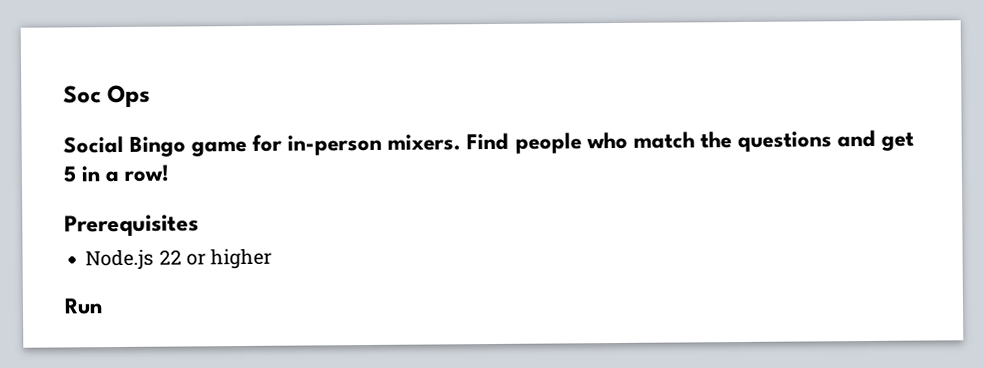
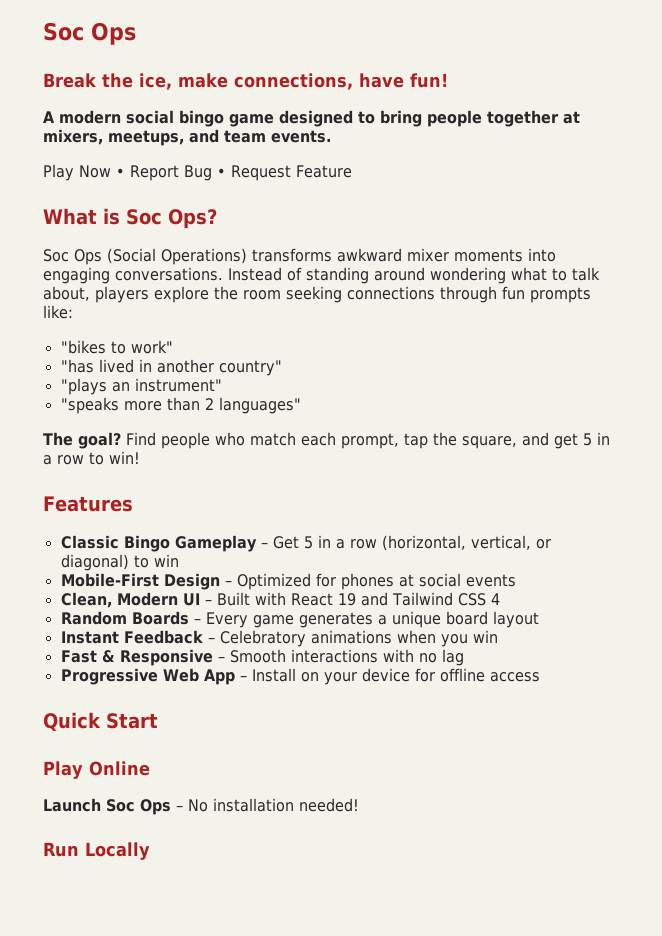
[63,131,832,157] Social Bingo game for in-person mixers. Find people who match the questions -> [43,73,448,90] [43,110,580,127] [43,129,331,146] [43,164,352,181] [43,208,217,229] [43,248,556,265] [43,267,600,284] [43,286,591,303] [43,305,73,319] [60,340,173,354] [60,359,282,376] [60,378,222,395] [60,397,301,414] [43,432,517,449] Break the ice, make connections, have fun! // A modern social bingo game designed to bring people together at mixers, meetups, and team events. // Play Now • Report Bug • Request Feature // What is Soc Ops? // Soc Ops (Social Operations) transforms awkward mixer moments into engaging conversations. Instead of standing around wondering what to talk about, players explore the room seeking connections through fun prompts like: // "bikes to work" // "has lived in another country" // "plays an instrument" // "speaks more than 2 languages" // The goal? Find people who match each prompt, tap the square,
[124,164,170,182] [64,214,199,237] [85,248,273,271] row! // Prerequisites // Node.js 22 or higher -> [57,451,140,465] [43,496,133,512] [60,535,551,552] [60,554,179,571] [60,573,516,590] [60,592,500,608] [60,611,539,628] [60,630,498,647] [60,649,464,666] [60,668,540,685] [43,712,158,731] [43,761,150,779] [43,798,359,815] row to win! // Features // Classic Bingo Gameplay – Get 5 in a row (horizontal, vertical, or diagonal) to win // Mobile-First Design – Optimized for phones at social events // Clean, Modern UI – Built with React 19 and Tailwind CSS 4 // Random Boards – Every game generates a unique board layout // Instant Feedback – Celebratory animations when you win // Fast & Responsive – Smooth interactions with no lag // Progressive Web App – Install on your device for offline access // Quick Start // Play Online // Launch Soc Ops – No installation needed!
(103, 306) none -> [85,842,150,860] Locally

